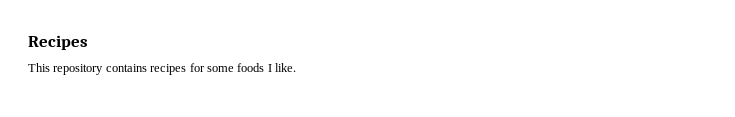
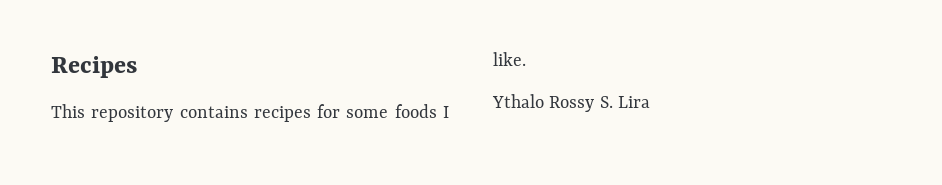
(296, 67) none -> [492,94,651,112] // Ythalo Rossy S. Lira

